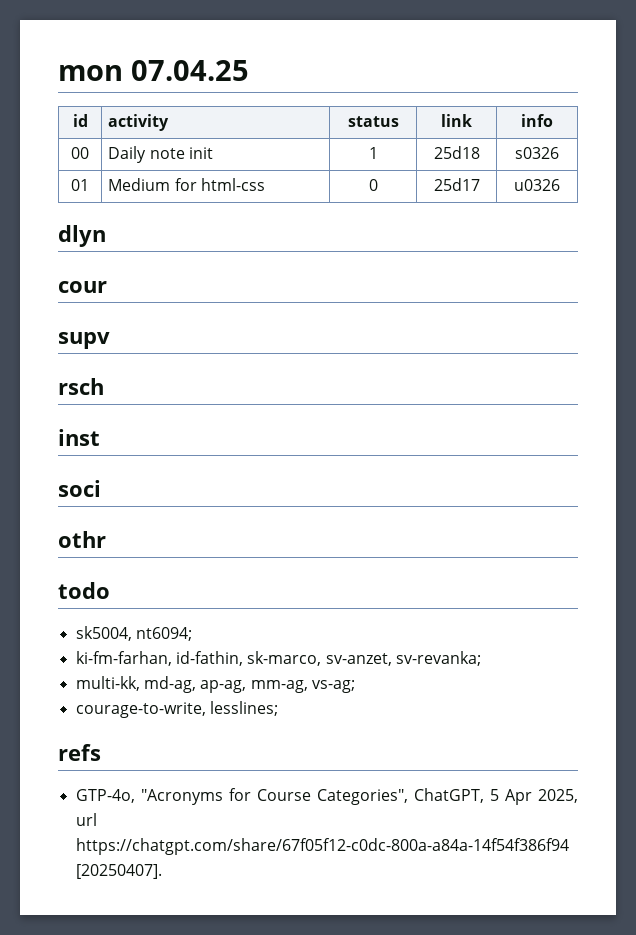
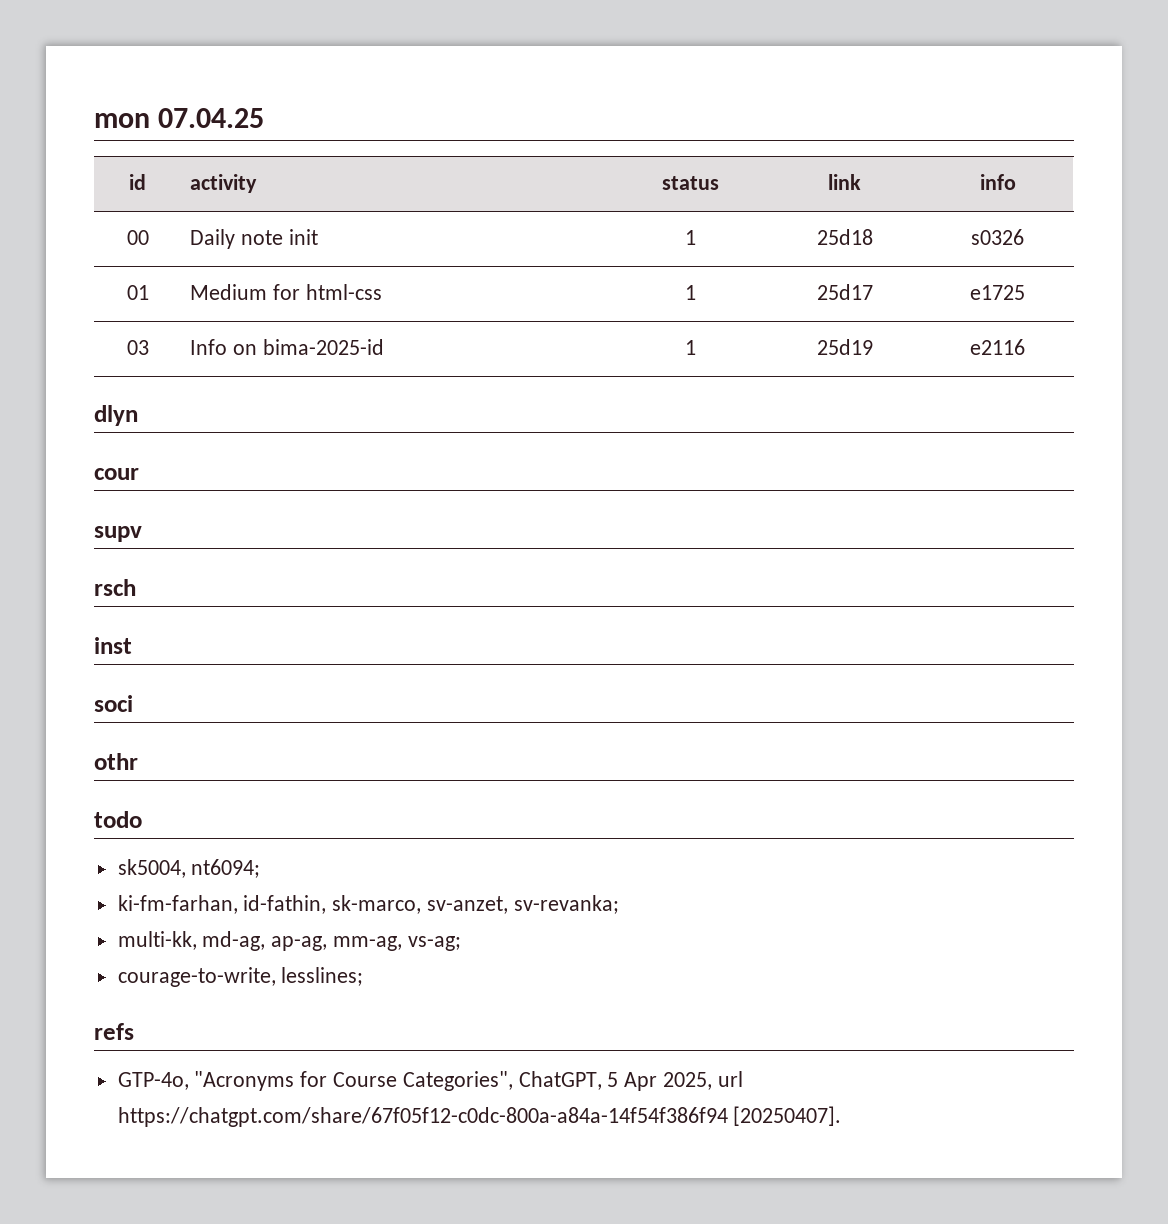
[368,179,378,191] 0 -> [684,285,696,300] 1
[514,179,560,191] u0326 -> [970,285,1025,300] [126,340,149,355] [190,339,384,355] [684,340,696,355] [816,339,873,355] [970,339,1025,355] e1725 // 03 | Info on bima-2025-id | 1 | 25d19 | e2116

